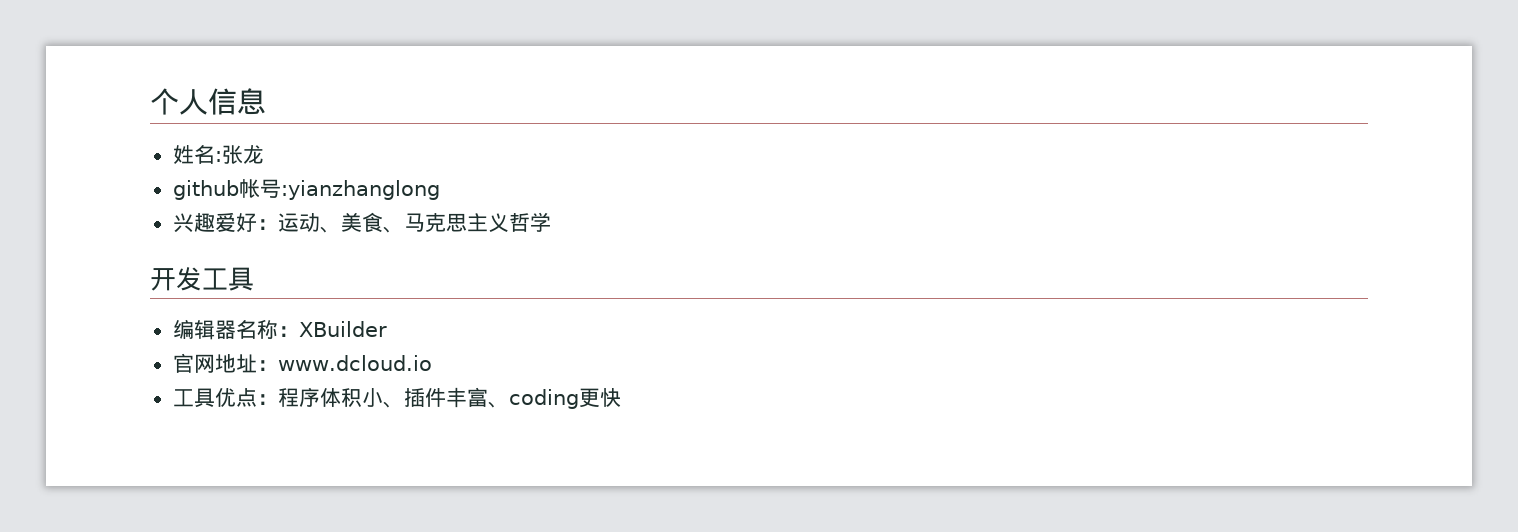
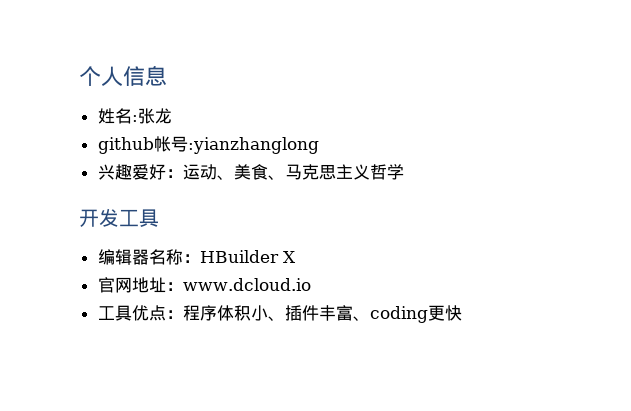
[298,321,387,337] XBuilder -> [199,250,296,263] HBuilder X

